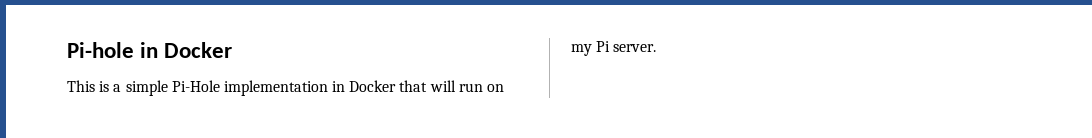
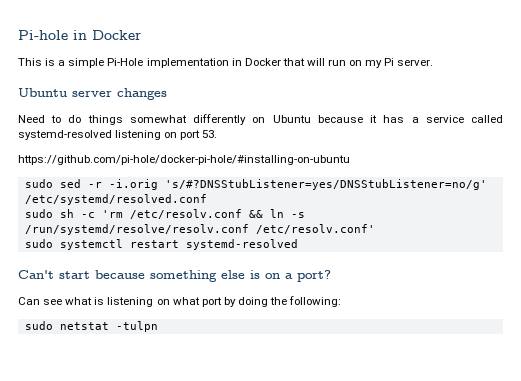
(657, 48) none -> [18,88,167,100] [18,114,503,125] [18,130,218,140] [18,155,350,165] [24,179,487,190] [24,194,207,205] [24,209,305,219] [24,224,375,235] [24,239,298,250] [18,270,331,282] [18,296,342,307] [24,321,158,332] // Ubuntu server changes // Need to do things somewhat differently on Ubuntu because it has a service called systemd-resolved listening on port 53. // https://github.com/pi-hole/docker-pi-hole/#installing-on-ubuntu // sudo sed -r -i.orig 's/#?DNSStubListener=yes/DNSStubListener=no/g' /etc/systemd/resolved.conf // sudo sh -c 'rm /etc/resolv.conf && ln -s /run/systemd/resolve/resolv.conf /etc/resolv.conf' // sudo systemctl restart systemd-resolved // Can't start because something else is on a port? // Can see what is listening on what port by doing the following: // sudo netstat -tulpn

